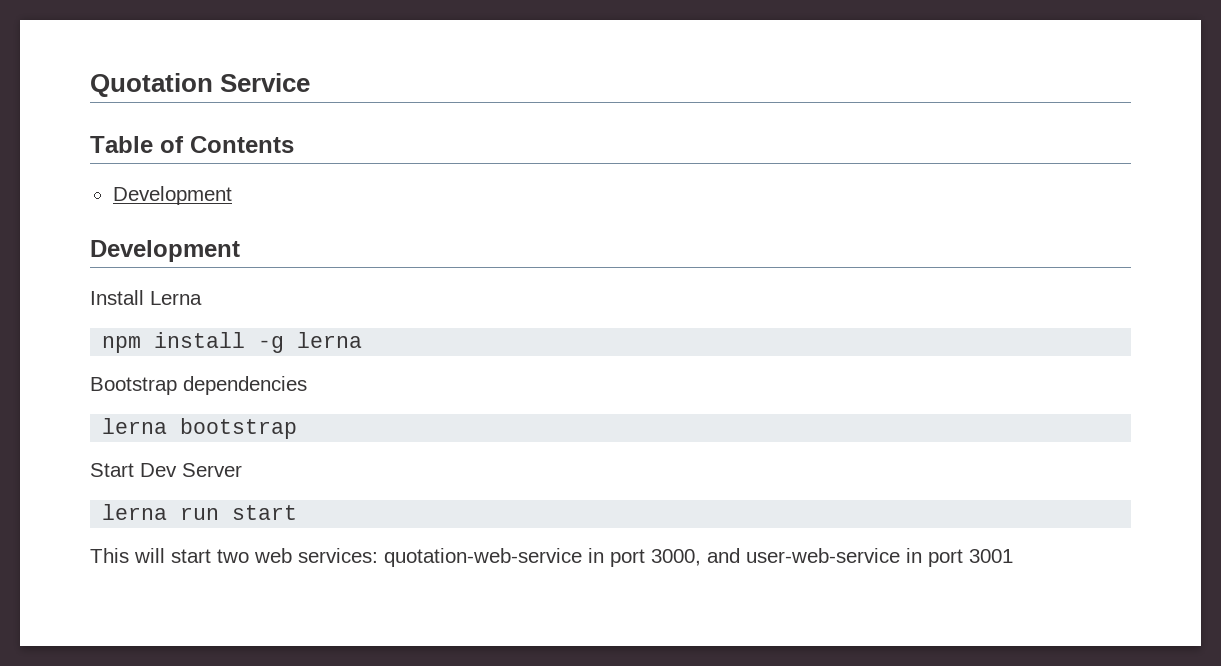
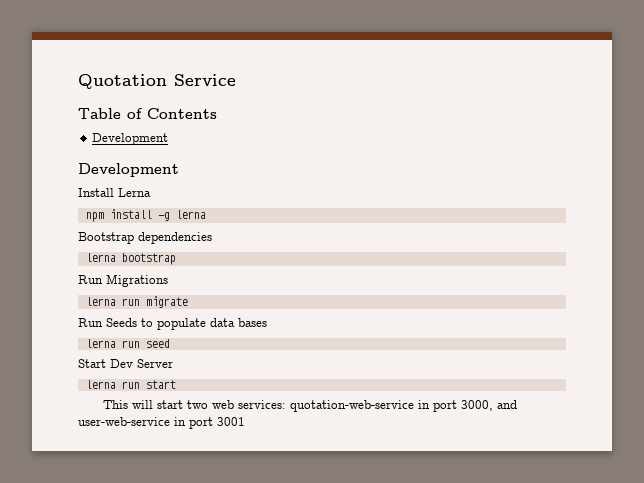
(298, 428) none -> [78,274,168,287] [85,296,188,308] [78,318,267,330] [85,339,170,348] // Run Migrations // lerna run migrate // Run Seeds to populate data bases // lerna run seed

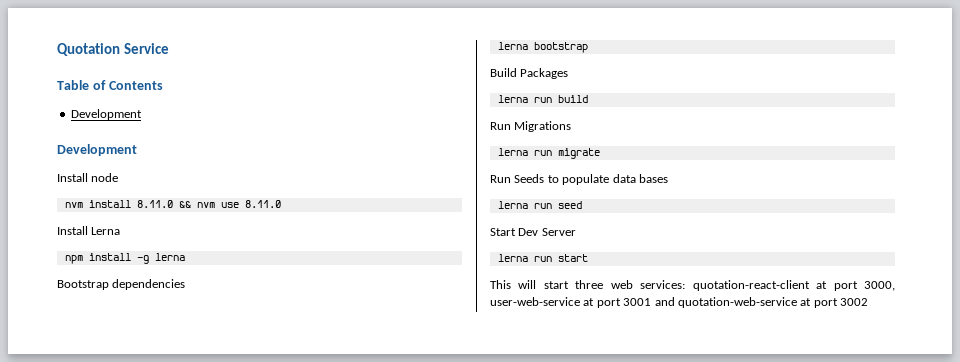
(179, 170) none -> [57,173,119,182] [64,200,281,208] // Install node // nvm install 8.11.0 && nvm use 8.11.0
(176, 259) none -> [490,68,569,79] [497,95,588,103] // Build Packages // lerna run build
[186,400,208,409] two -> [575,280,604,289] three
[289,400,517,412] [78,417,245,429] quotation-web-service in port 3000, and user-web-service in port 3001 -> [692,280,895,291] [490,297,868,308] quotation-react-client at port 3000, user-web-service at port 3001 and quotation-web-service at port 3002

